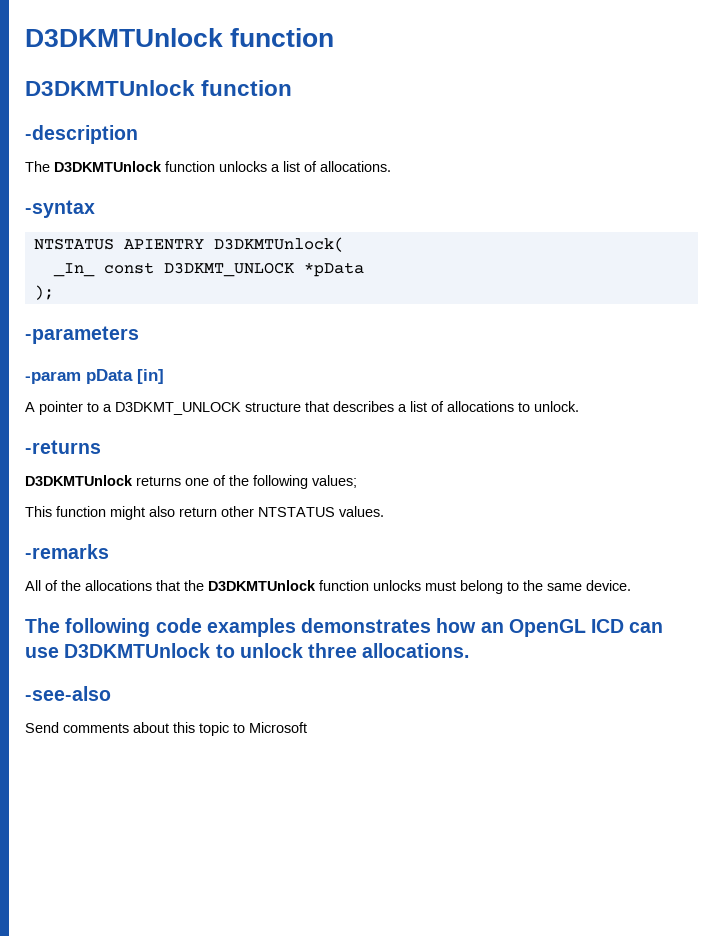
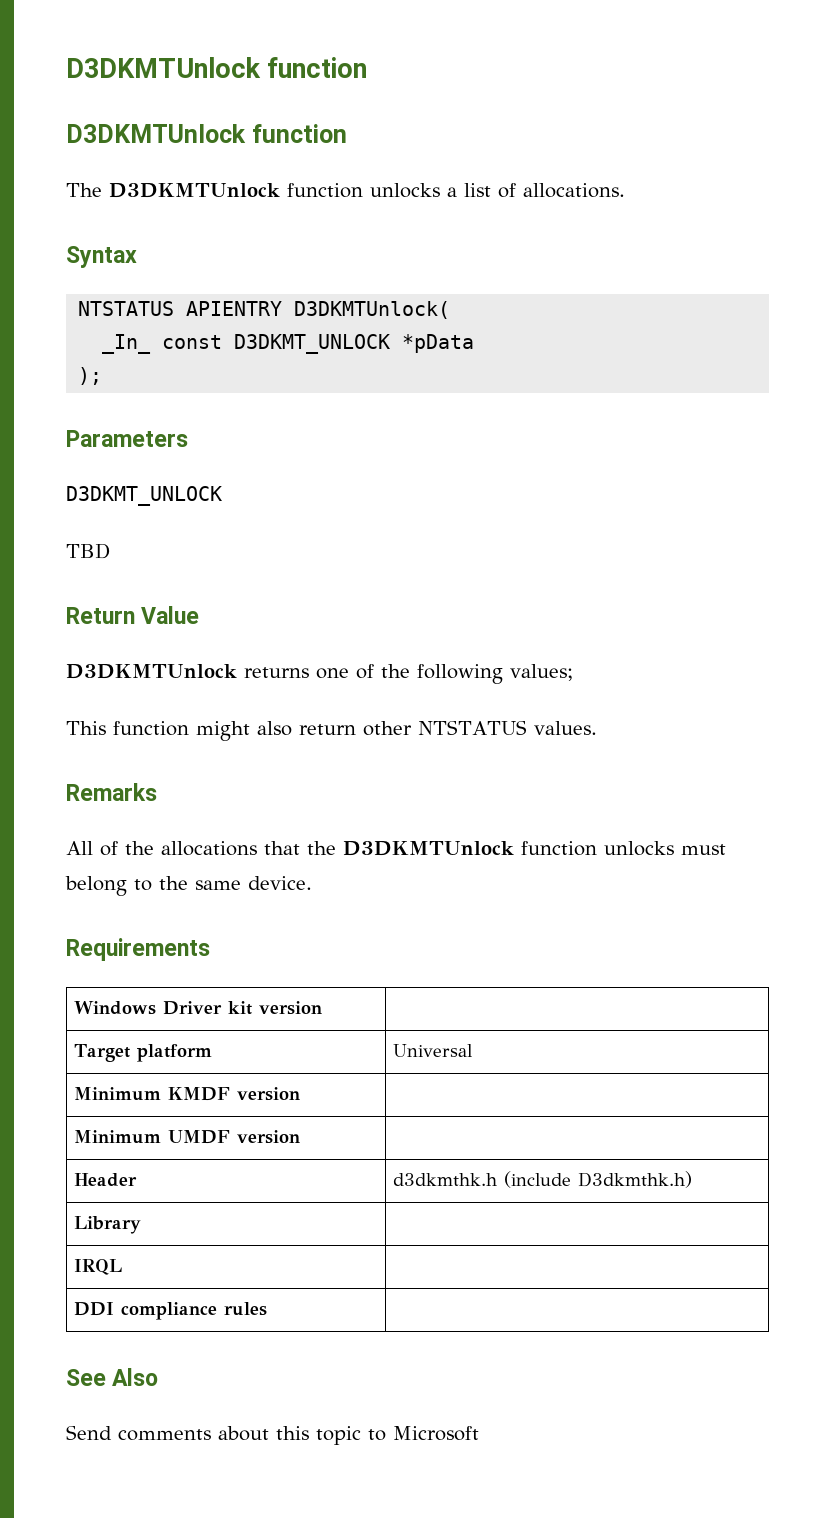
[25,125,138,144] // -description -> (347, 133) none
[25,200,95,218] -syntax -> [66,246,137,268] Syntax
[25,326,139,344] [25,369,164,384] [25,401,579,415] [25,440,101,454] -parameters // -param pData [in] // A pointer to a D3DKMT_UNLOCK structure that describes a list of allocations to unlock. // -returns -> [66,430,188,447] [66,486,222,506] [66,543,110,559] [66,606,200,624] Parameters // D3DKMT_UNLOCK // TBD // Return Value
[25,544,109,559] -remarks -> [66,783,157,801] Remarks
[25,618,664,637] [25,643,470,658] [25,686,111,701] The following code examples demonstrates how an OpenGL ICD can use D3DKMTUnlock to unlock three allocations. // -see-also -> [66,938,210,961] [74,1001,323,1015] [74,1044,213,1062] [393,1044,474,1057] [74,1087,301,1101] [74,1130,301,1144] [74,1173,138,1187] [393,1171,693,1188] [74,1216,142,1234] [74,1259,123,1275] [74,1302,268,1320] [66,1368,159,1386] Requirements // Windows Driver kit version | // Target platform | Universal // Minimum KMDF version | // Minimum UMDF version | // Header | d3dkmthk.h (include D3dkmthk.h) // Library | // IRQL | // DDI compliance rules | // See Also

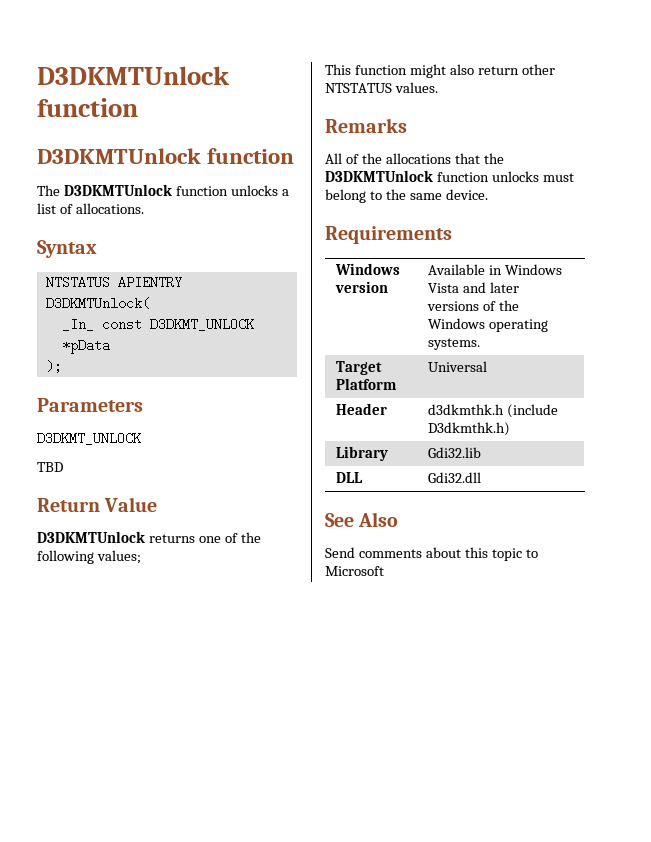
[163,1001,323,1015] Driver kit version | -> [335,281,389,293] [428,264,562,275] [428,282,519,293] [427,300,519,311] [428,318,549,332] [428,338,481,350] version | Available in Windows Vista and later versions of the Windows operating systems.
[137,1044,213,1062] platform -> [336,378,398,390] Platform
[74,1087,301,1101] [74,1130,301,1144] // Minimum KMDF version | // Minimum UMDF version | -> (488, 366) none
[74,1259,123,1275] [74,1302,268,1320] // IRQL | // DDI compliance rules | -> [428,447,482,458] [336,472,364,483] [428,472,482,483] Gdi32.lib // DLL | Gdi32.dll

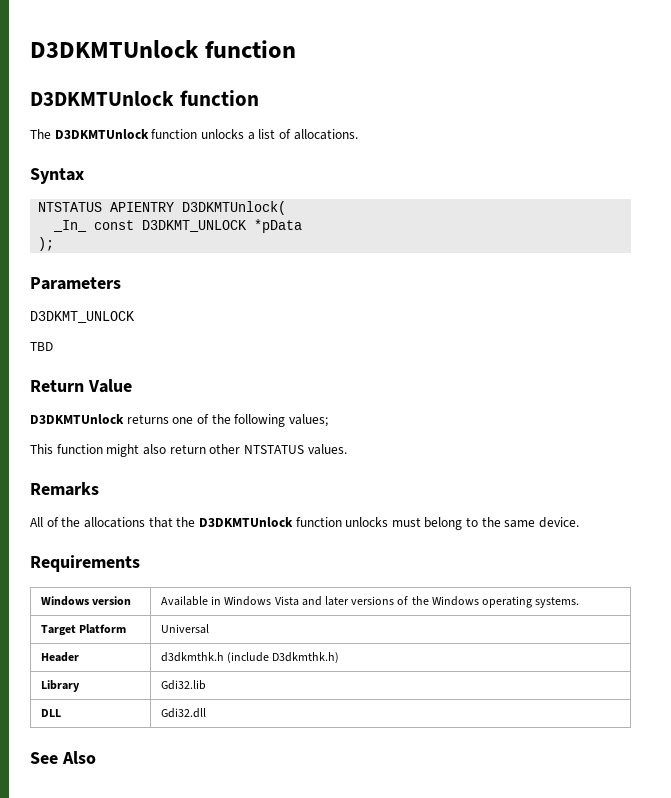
[325,547,538,561] [325,566,384,576] // Send comments about this topic to Microsoft -> (96, 757) none

